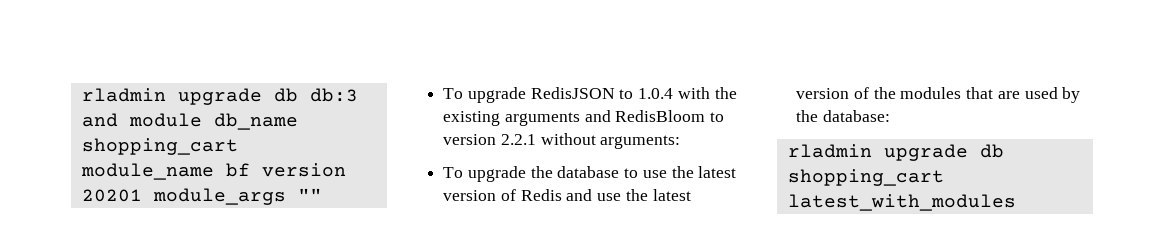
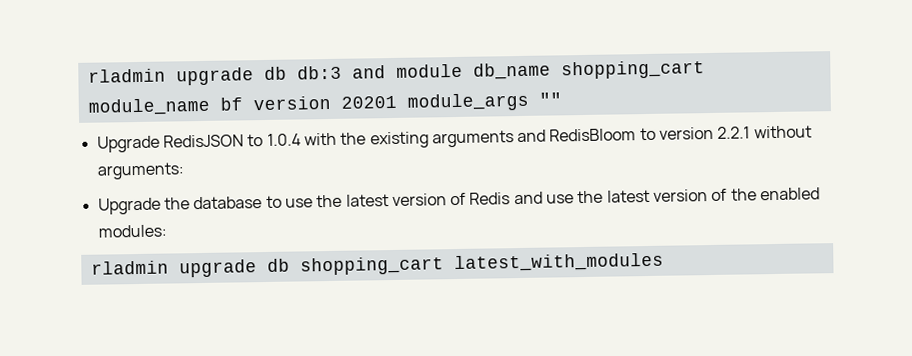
[443,87,526,103] To upgrade -> [96,135,160,153] Upgrade
[443,166,526,182] To upgrade -> [97,197,161,215] Upgrade
[900,87,1081,103] [796,110,890,122] modules that are used by the database: -> [760,187,821,201] [97,224,167,238] enabled modules:

